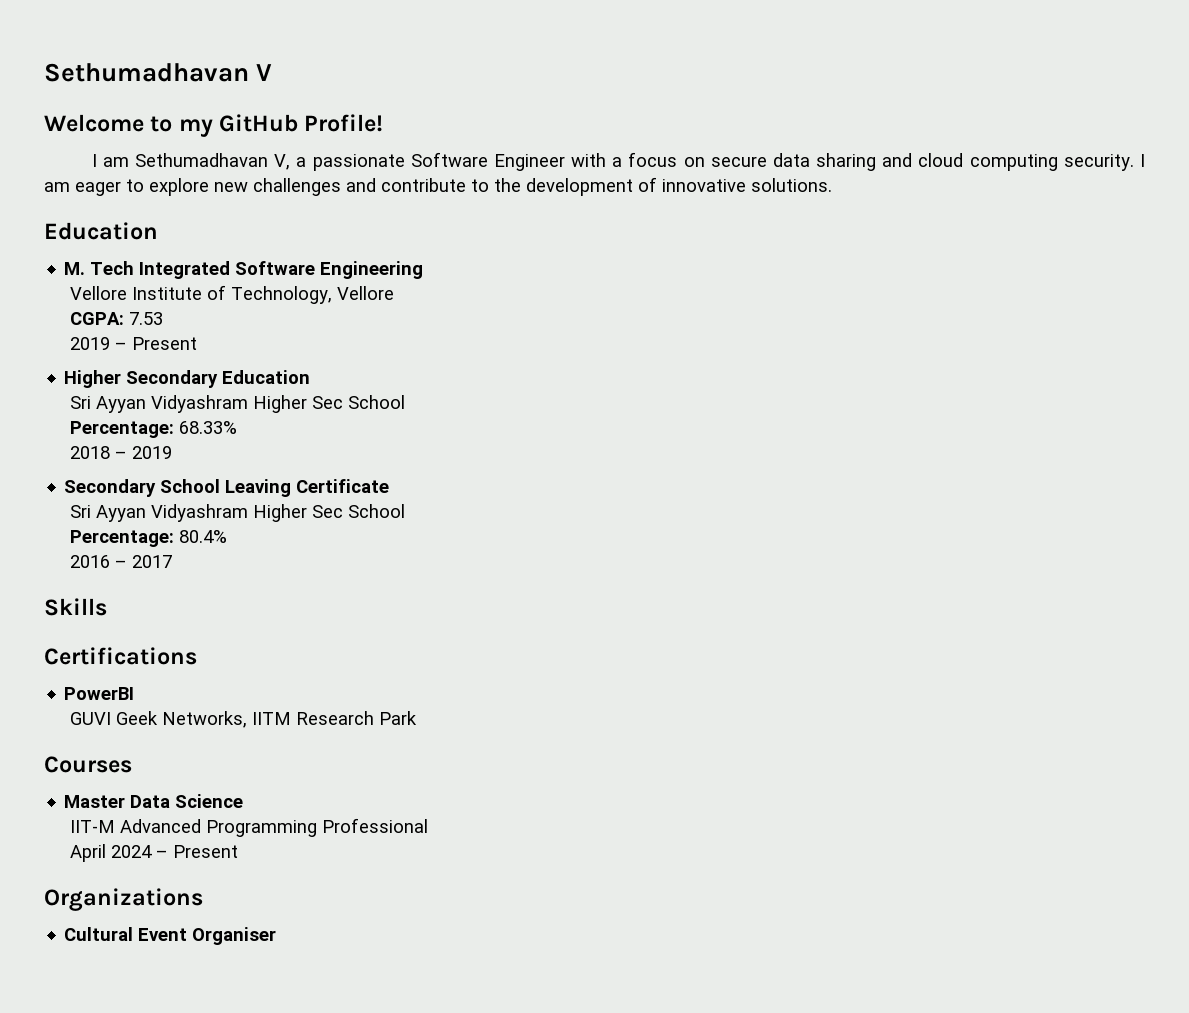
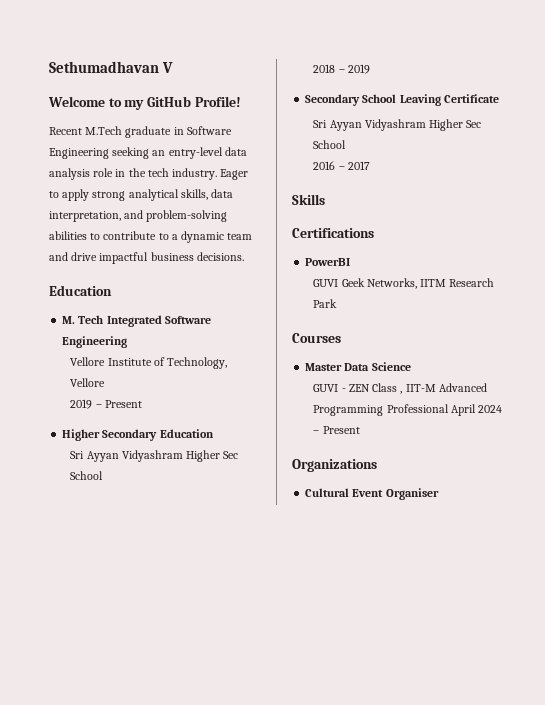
[91,152,1145,171] [44,177,832,196] I am Sethumadhavan V, a passionate Software Engineer with a focus on secure data sharing and cloud computing security. I am eager to explore new challenges and contribute to the development of innovative solutions. -> [49,126,232,138] [49,147,247,159] [49,168,249,180] [49,189,234,201] [49,210,228,222] [49,231,253,243] [49,252,244,264] Recent M.Tech graduate in Software Engineering seeking an entry-level data analysis role in the tech industry. Eager to apply strong analytical skills, data interpretation, and problem-solving abilities to contribute to a dynamic team and drive impactful business decisions.
[69,312,163,325] // CGPA: 7.53 -> (106, 382) none
[69,421,237,438] // Percentage: 68.33% -> (104, 475) none
[69,530,227,547] // Percentage: 80.4% -> (347, 144) none
(244, 801) none -> [313,383,403,394] GUVI - ZEN Class ,
(428, 825) // -> (449, 408) none

